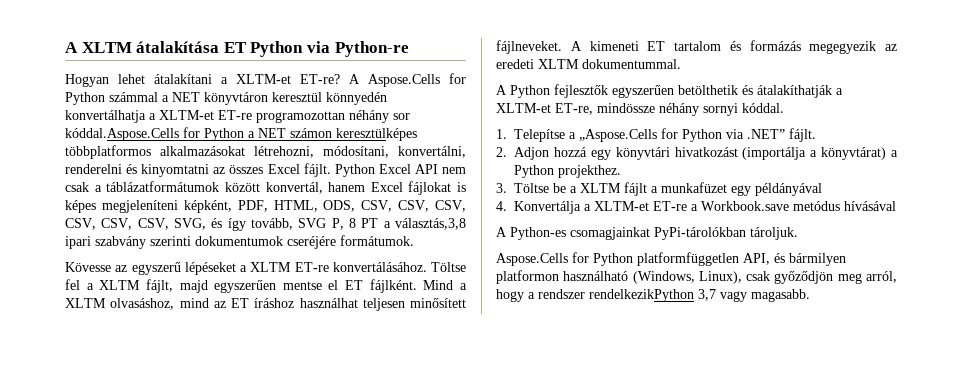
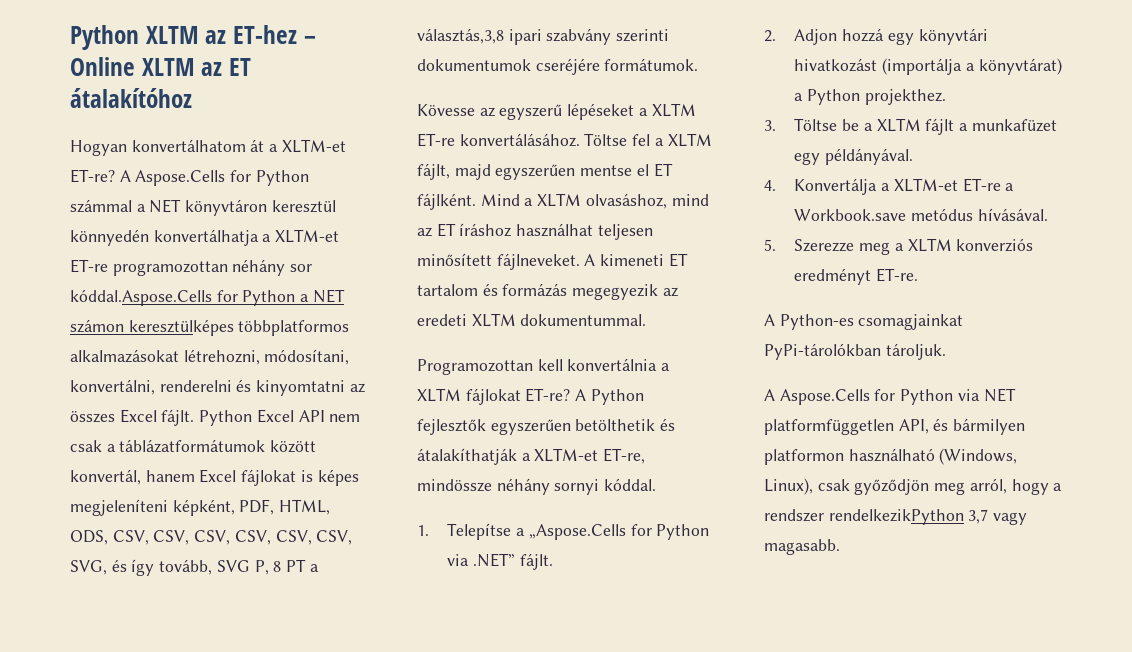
[65,41,409,57] A XLTM átalakítása ET Python via Python-re -> [70,25,316,50] [70,57,252,76] [70,88,192,108] Python XLTM az ET-hez – Online XLTM az ET átalakítóhoz
[118,74,212,84] lehet átalakítani -> [131,139,265,152] konvertálhatom át
(681, 64) none -> [417,358,671,375] [417,388,571,405] Programozottan kell konvertálnia a XLTM fájlokat ET-re?
[755,183,822,196] példányával -> [825,148,914,165] példányával.
[844,201,896,211] hívásával -> [977,208,1048,221] [764,238,1034,255] [794,268,919,285] hívásával. // 5. Szerezze meg a XLTM konverziós eredményt ET-re.
[496,252,633,266] Aspose.Cells for Python -> [764,388,1016,405] A Aspose.Cells for Python via NET

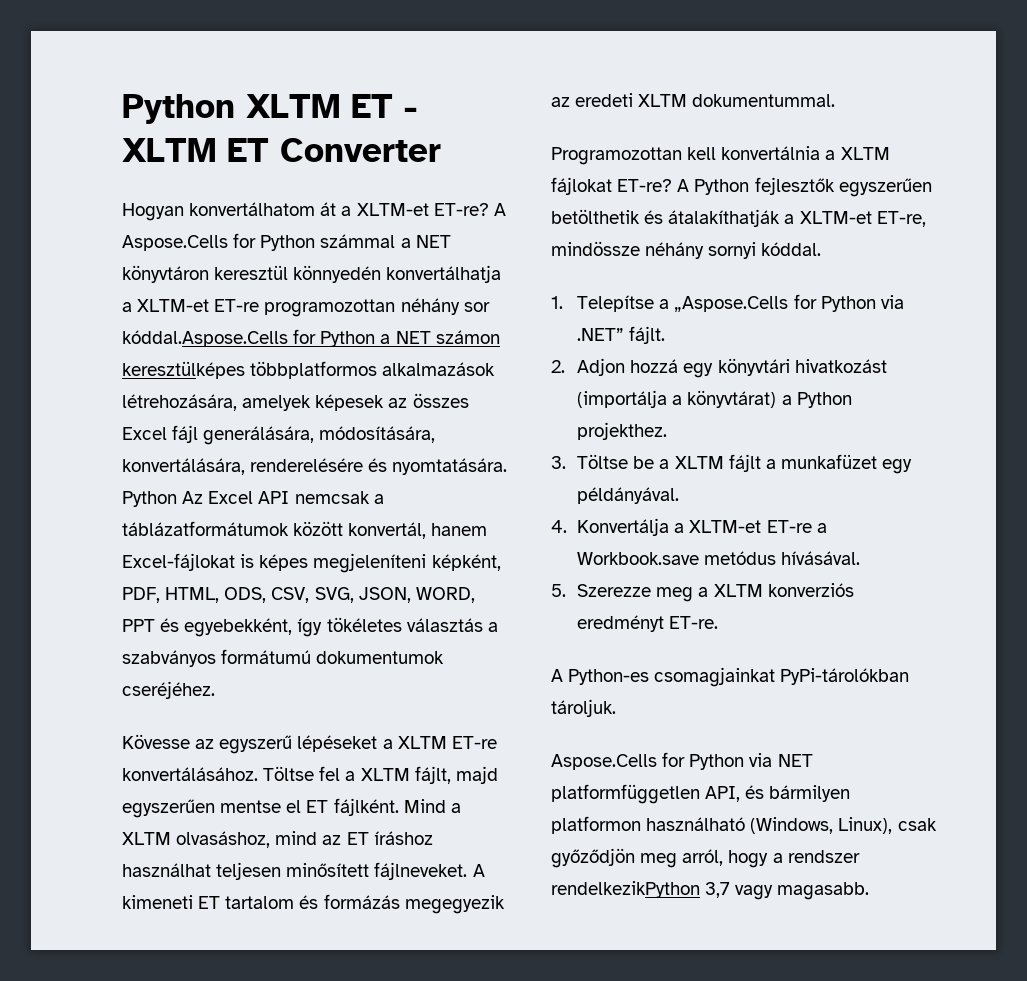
[205,25,316,44] [70,57,252,76] [70,88,192,108] az ET-hez – Online XLTM az ET átalakítóhoz -> [351,94,417,118] [122,138,441,162] ET - XLTM ET Converter
[70,349,350,365] [70,379,365,396] [70,409,361,426] [70,440,102,452] alkalmazásokat létrehozni, módosítani, konvertálni, renderelni és kinyomtatni az összes Excel fájlt. Python Excel API nem csak -> [382,362,496,376] [122,393,469,411] [122,425,436,445] [122,458,508,475] [122,491,370,507] alkalmazások létrehozására, amelyek képesek az összes Excel fájl generálására, módosítására, konvertálására, renderelésére és nyomtatására. Python Az Excel API nemcsak
[199,469,297,486] Excel fájlokat -> [122,553,235,571] Excel-fájlokat
[153,530,353,545] [70,559,319,576] [417,28,670,45] [417,58,699,75] CSV, CSV, CSV, CSV, CSV, SVG, és így tovább, SVG P, 8 PT a választás,3,8 ipari szabvány szerinti dokumentumok cseréjére formátumok. -> [314,587,475,603] [122,617,498,637] [122,649,445,667] [122,681,215,699] SVG, JSON, WORD, PPT és egyebekként, így tökéletes választás a szabványos formátumú dokumentumok cseréjéhez.
[764,389,775,401] A -> (616, 708) none

